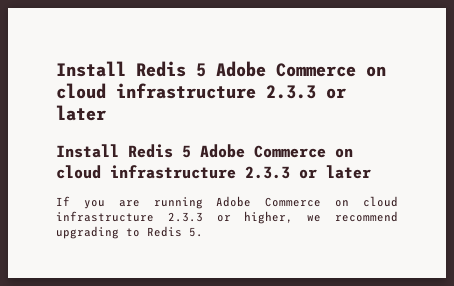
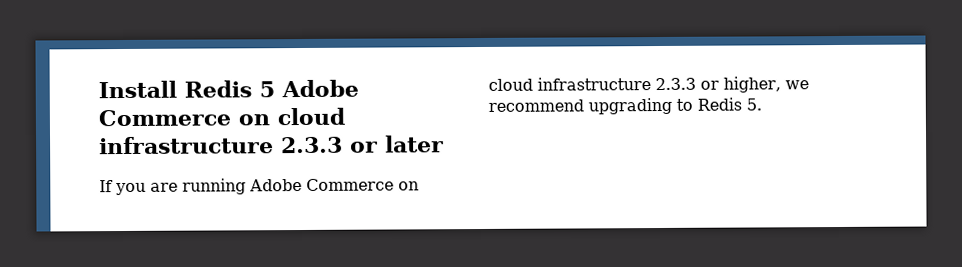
[56,144,353,158] [56,165,371,179] // Install Redis 5 Adobe Commerce on cloud infrastructure 2.3.3 or later -> (444, 144) none

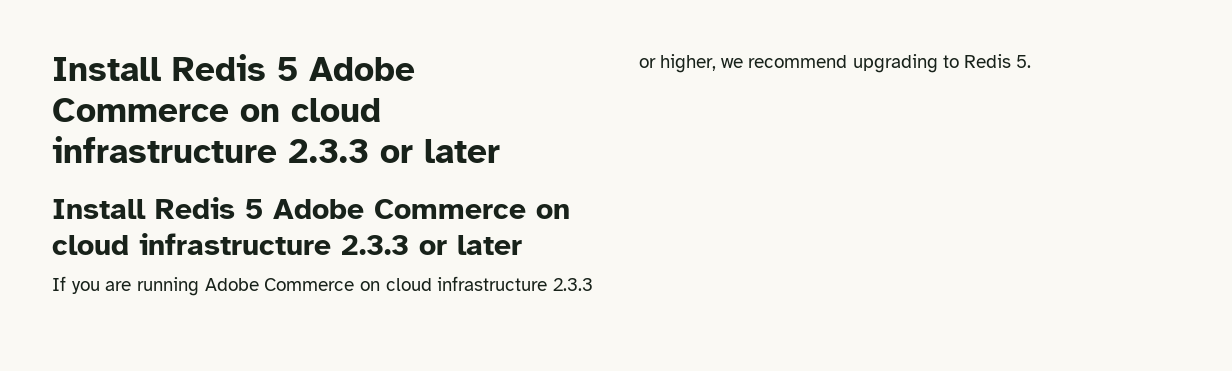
(444, 144) none -> [52,197,570,219] [52,233,522,255] // Install Redis 5 Adobe Commerce on cloud infrastructure 2.3.3 or later

